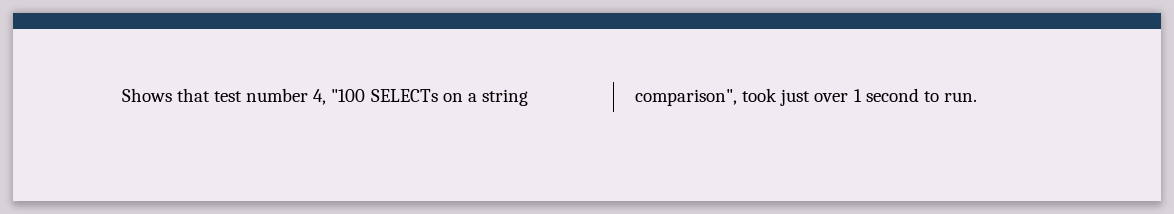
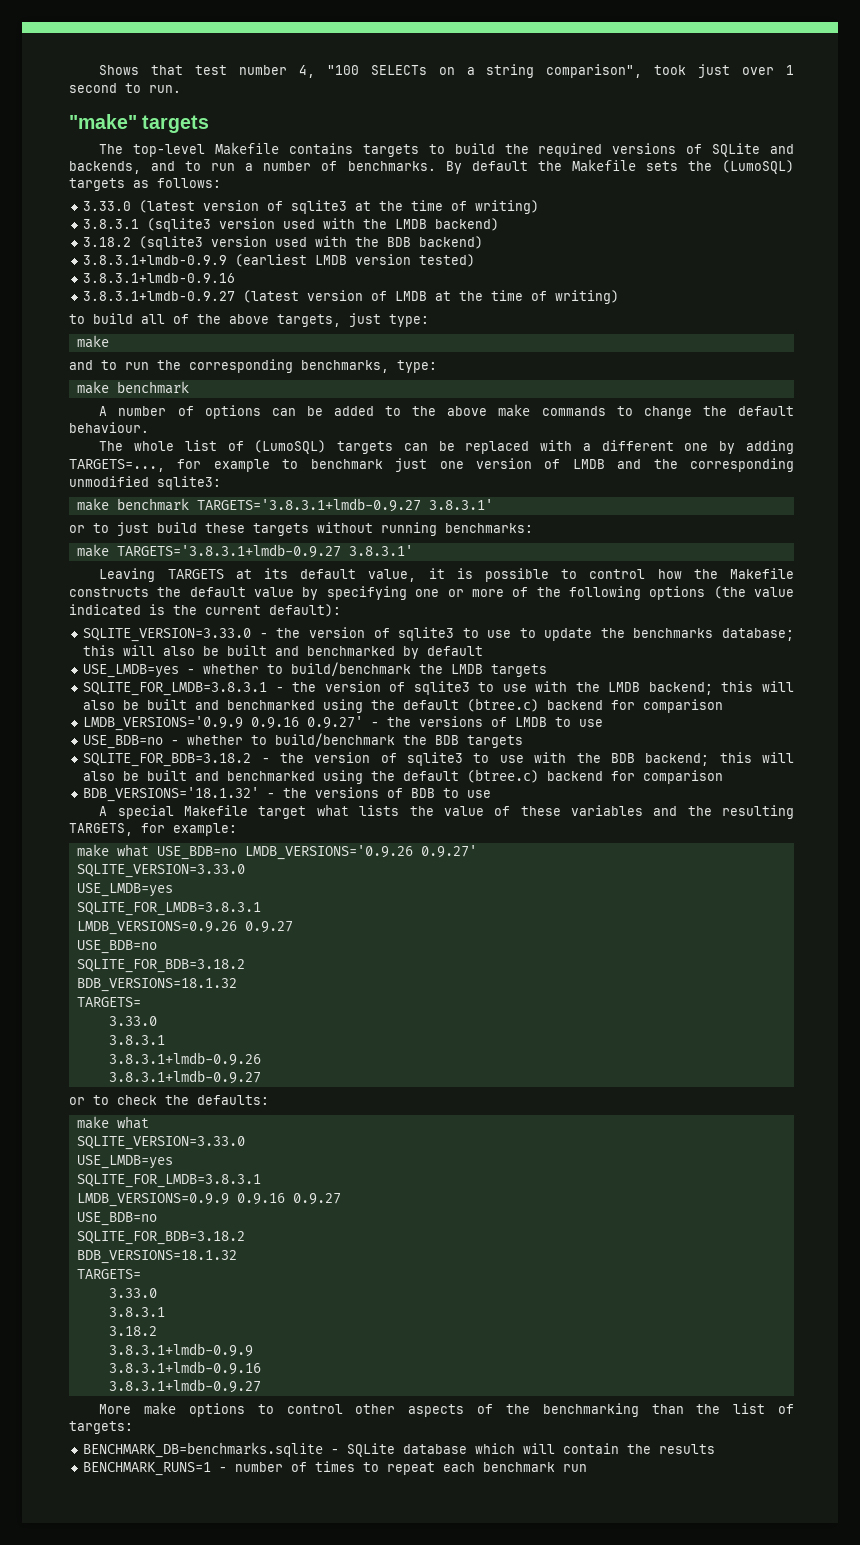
(977, 97) none -> [69,114,210,133] [99,142,794,157] [69,159,794,174] [69,178,221,191] [83,200,540,214] [83,218,500,232] [83,236,484,250] [83,254,476,267] [83,273,236,283] [83,290,620,304] [69,313,429,327] [76,335,109,348] [69,359,437,373] [76,381,189,394] [99,404,794,419] [69,422,149,433] [99,440,794,454] [69,458,794,472] [69,476,221,490] [76,498,493,512] [69,522,533,536] [76,544,413,558] [99,568,794,582] [69,586,794,600] [69,604,341,617] [83,627,795,642] [83,645,484,659] [83,662,548,678] [83,681,794,696] [83,698,724,713] [83,716,604,731] [83,733,524,749] [83,752,794,767] [83,769,724,784] [83,787,492,802] [99,804,794,819] [69,823,237,836] [76,844,477,860] [76,864,245,878] [76,883,173,897] [76,902,261,916] [76,921,293,935] [76,940,157,954] [76,959,245,973] [76,978,237,992] [76,997,141,1007] [108,1016,157,1026] [108,1035,165,1045] [108,1052,261,1066] [108,1070,261,1084] [69,1095,269,1105] [76,1116,149,1129] [76,1136,245,1150] [76,1155,173,1169] [76,1174,261,1188] [76,1193,341,1207] [76,1212,157,1226] [76,1231,245,1245] [76,1250,237,1264] [76,1269,141,1279] [108,1288,157,1298] [108,1307,165,1317] [108,1326,157,1336] [108,1343,253,1357] [108,1361,261,1375] [108,1379,261,1393] [99,1402,794,1417] [69,1421,133,1434] [83,1442,716,1458] [83,1461,588,1476] // "make" targets // The top-level Makefile contains targets to build the required versions of SQLite and backends, and to run a number of benchmarks. By default the Makefile sets the (LumoSQL) targets as follows: // 3.33.0 (latest version of sqlite3 at the time of writing) // 3.8.3.1 (sqlite3 version used with the LMDB backend) // 3.18.2 (sqlite3 version used with the BDB backend) // 3.8.3.1+lmdb-0.9.9 (earliest LMDB version tested) // 3.8.3.1+lmdb-0.9.16 // 3.8.3.1+lmdb-0.9.27 (latest version of LMDB at the time of writing) // to build all of the above targets, just type: // make // and to run the corresponding benchmarks, type: // make benchmark // A number of options can be added to the above make commands to change the default behaviour. // The whole list of (LumoSQL) targets can be replaced with a different one by adding TARGETS=..., for example to benchmark just one version of LMDB and the corresponding unmodified sqlite3: // make benchmark TARGETS='3.8.3.1+lmdb-0.9.27 3.8.3.1' // or to just build these targets without running benchmarks: // make TARGETS='3.8.3.1+lmdb-0.9.27 3.8.3.1' // Leaving TARGETS at its default value, it is possible to control how the Makefile constructs the default value by specifying one or more of the following options (the value indicated is the current default): // SQLITE_VERSION=3.33.0 - the version of sqlite3 to use to update the benchmarks database; this will also be built and benchmarked by default // USE_LMDB=yes - whether to build/benchmark the LMDB targets // SQLITE_FOR_LMDB=3.8.3.1 - the version of sqlite3 to use with the LMDB backend; this will also be built and benchmarked using the default (btree.c) backend for comparison // LMDB_VERSIONS='0.9.9 0.9.16 0.9.27' - the versions of LMDB to use // USE_BDB=no - whether to build/benchmark the BDB targets // SQLITE_FOR_BDB=3.18.2 - the version of sqlite3 to use with the BDB backend; this will also be built and benchmarked using the default (btree.c) backend for comparison // BDB_VERSIONS='18.1.32' - the versions of BDB to use // A special Makefile target what lists the value of these variables and the resulting TARGETS, for example: // make what USE_BDB=no LMDB_VERSIONS='0.9.26 0.9.27' // SQLITE_VERSION=3.33.0 // USE_LMDB=yes // SQLITE_FOR_LMDB=3.8.3.1 // LMDB_VERSIONS=0.9.26 0.9.27 // USE_BDB=no // SQLITE_FOR_BDB=3.18.2 // BDB_VERSIONS=18.1.32 // TARGETS= // 3.33.0 // 3.8.3.1 // 3.8.3.1+lmdb-0.9.26 // 3.8.3.1+lmdb-0.9.27 // or to check the defaults: // make what // SQLITE_VERSION=3.33.0 // USE_LMDB=yes // SQLITE_FOR_LMDB=3.8.3.1 // LMDB_VERSIONS=0.9.9 0.9.16 0.9.27 // USE_BDB=no // SQLITE_FOR_BDB=3.18.2 // BDB_VERSIONS=18.1.32 // TARGETS= // 3.33.0 // 3.8.3.1 // 3.18.2 // 3.8.3.1+lmdb-0.9.9 // 3.8.3.1+lmdb-0.9.16 // 3.8.3.1+lmdb-0.9.27 // More make options to control other aspects of the benchmarking than the list of targets: // BENCHMARK_DB=benchmarks.sqlite - SQLite database which will contain the results // BENCHMARK_RUNS=1 - number of times to repeat each benchmark run

